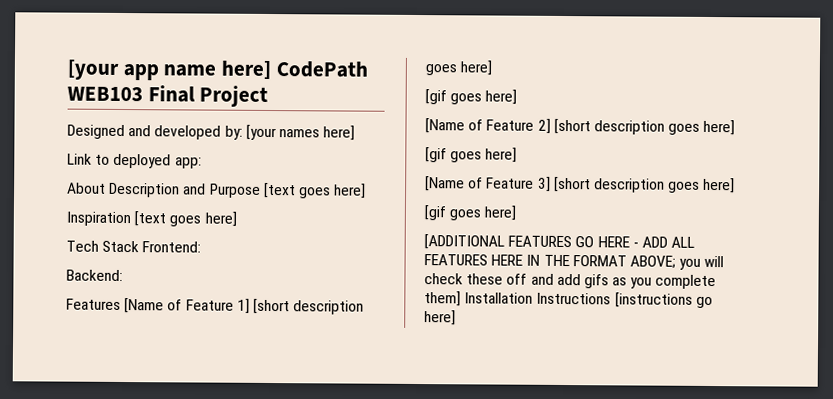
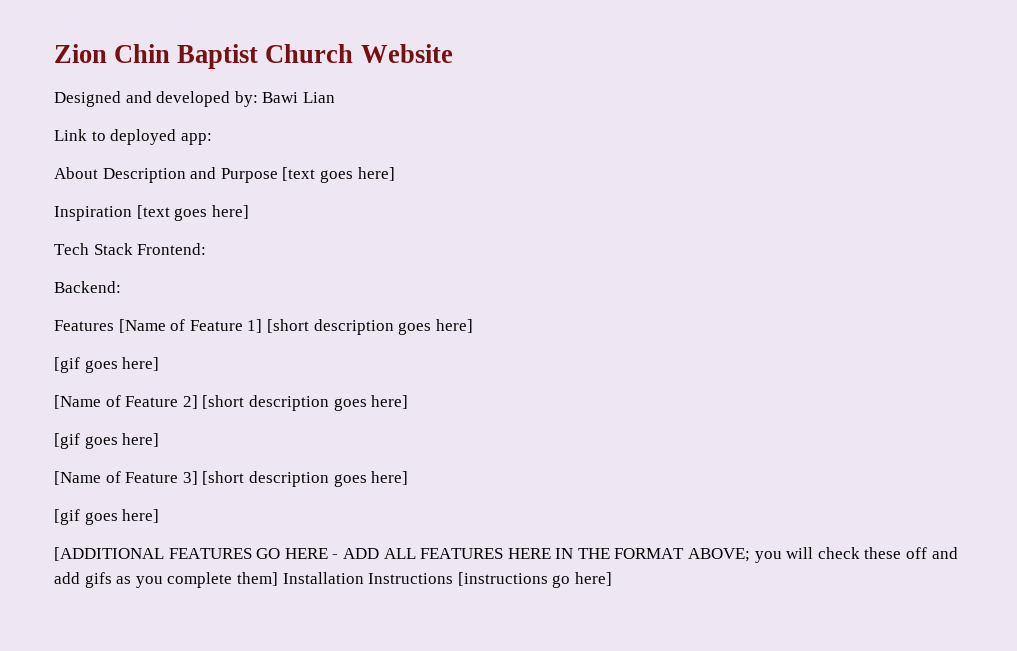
[67,59,368,81] [67,85,269,107] [your app name here] CodePath WEB103 Final Project -> [54,44,453,69] Zion Chin Baptist Church Website
[245,124,356,141] [your names here] -> [262,92,335,103] Bawi Lian

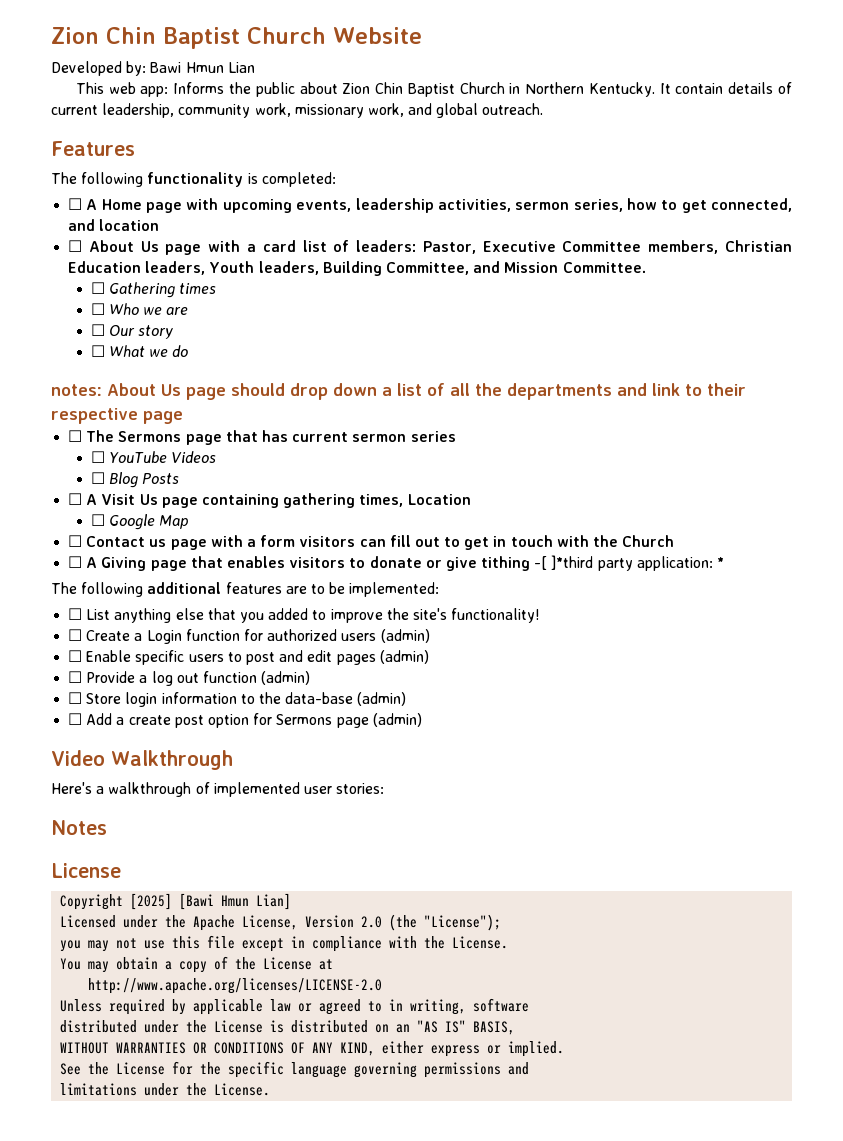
[54,91,231,107] Designed and developed -> [51,61,122,76] Developed
(299, 97) none -> [185,62,224,73] Hmun
[54,129,212,145] [54,167,395,183] [54,205,249,221] [54,243,207,255] [54,281,121,293] [54,319,473,335] [54,357,160,373] [54,395,409,411] [54,433,160,449] [54,471,409,487] [54,509,160,525] [54,547,958,563] [54,572,612,588] Link to deployed app: // About Description and Purpose [text goes here] // Inspiration [text goes here] // Tech Stack Frontend: // Backend: // Features [Name of Feature 1] [short description goes here] // [gif goes here] // [Name of Feature 2] [short description goes here] // [gif goes here] // [Name of Feature 3] [short description goes here] // [gif goes here] // [ADDITIONAL FEATURES GO HERE - ADD ALL FEATURES HERE IN THE FORMAT ABOVE; you will check these off and add gifs as you complete them] Installation Instructions [instructions go here] -> [75,82,792,97] [51,103,544,118] [51,141,135,156] [51,172,336,187] [68,198,792,213] [68,219,160,231] [68,240,792,255] [68,261,646,276] [90,282,217,298] [90,303,189,315] [90,324,174,339] [90,345,189,357] [51,383,746,400] [51,408,183,424] [68,430,456,445] [90,451,216,463] [90,472,180,488] [68,493,471,508] [90,514,189,530] [68,535,675,550] [68,555,725,571] [51,582,440,597] [68,608,540,623] [68,629,430,644] [68,650,429,665] [68,671,311,686] [68,692,407,707] [68,713,422,728] [51,750,233,770] [51,782,385,797] [51,820,107,835] [51,863,121,878] [60,893,292,910] [60,914,502,931] [60,935,509,952] [60,956,334,973] [88,978,383,994] [60,998,530,1015] [60,1020,516,1035] [60,1041,565,1057] [60,1061,530,1078] [60,1083,271,1096] This web app: Informs the public about Zion Chin Baptist Church in Northern Kentucky. It contain details of current leadership, community work, missionary work, and global outreach. // Features // The following functionality is completed: // ☐ A Home page with upcoming events, leadership activities, sermon series, how to get connected, and location // ☐ About Us page with a card list of leaders: Pastor, Executive Committee members, Christian Education leaders, Youth leaders, Building Committee, and Mission Committee. // ☐ Gathering times // ☐ Who we are // ☐ Our story // ☐ What we do // notes: About Us page should drop down a list of all the departments and link to their respective page // ☐ The Sermons page that has current sermon series // ☐ YouTube Videos // ☐ Blog Posts // ☐ A Visit Us page containing gathering times, Location // ☐ Google Map // ☐ Contact us page with a form visitors can fill out to get in touch with the Church // ☐ A Giving page that enables visitors to donate or give tithing -[ ]*third party application: * // The following additional features are to be implemented: // ☐ List anything else that you added to improve the site's functionality! // ☐ Create a Login function for authorized users (admin) // ☐ Enable specific users to post and edit pages (admin) // ☐ Provide a log out function (admin) // ☐ Store login information to the data-base (admin) // ☐ Add a create post option for Sermons page (admin) // Video Walkthrough // Here's a walkthrough of implemented user stories: // Notes // License // Copyright [2025] [Bawi Hmun Lian] // Licensed under the Apache License, Version 2.0 (the "License"); // you may not use this file except in compliance with the License. // You may obtain a copy of the License at // http://www.apache.org/licenses/LICENSE-2.0 // Unless required by applicable law or agreed to in writing, software // distributed under the License is distributed on an "AS IS" BASIS, // WITHOUT WARRANTIES OR CONDITIONS OF ANY KIND, either express or implied. // See the License for the specific language governing permissions and // limitations under the License.

